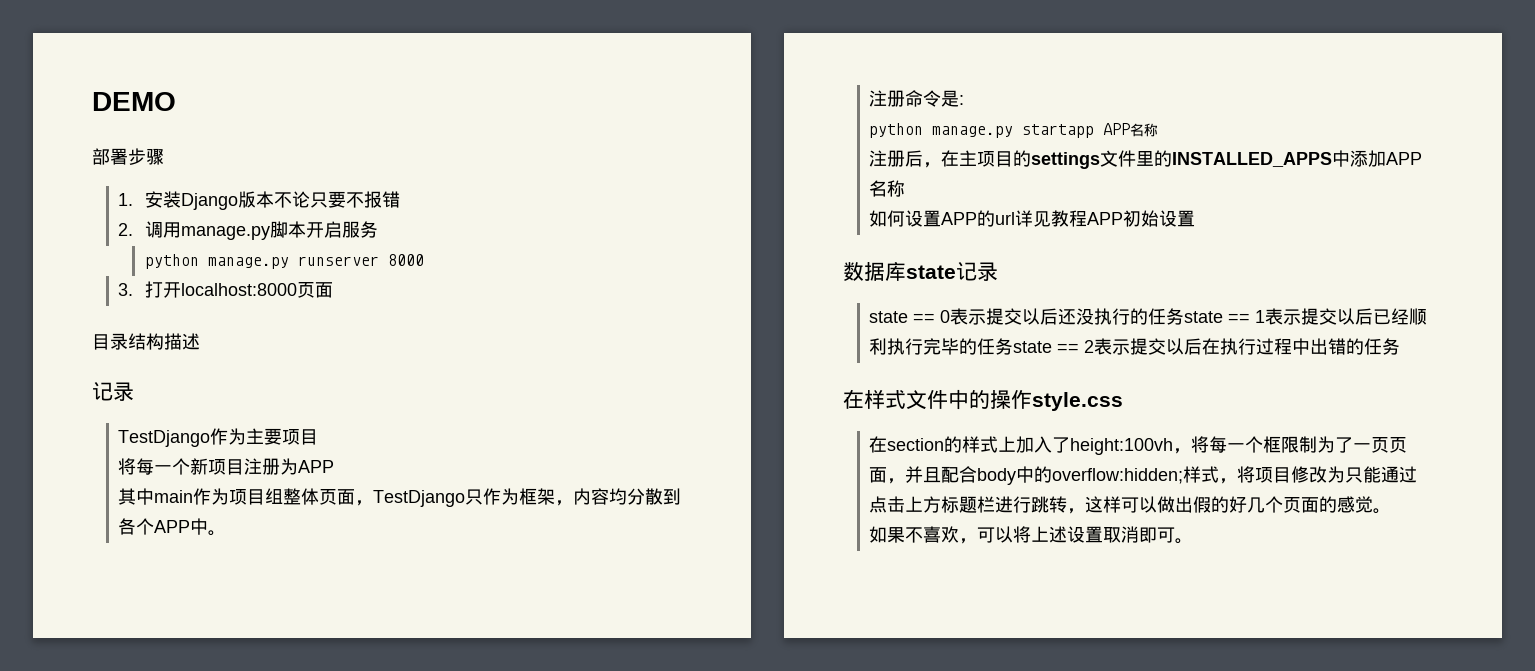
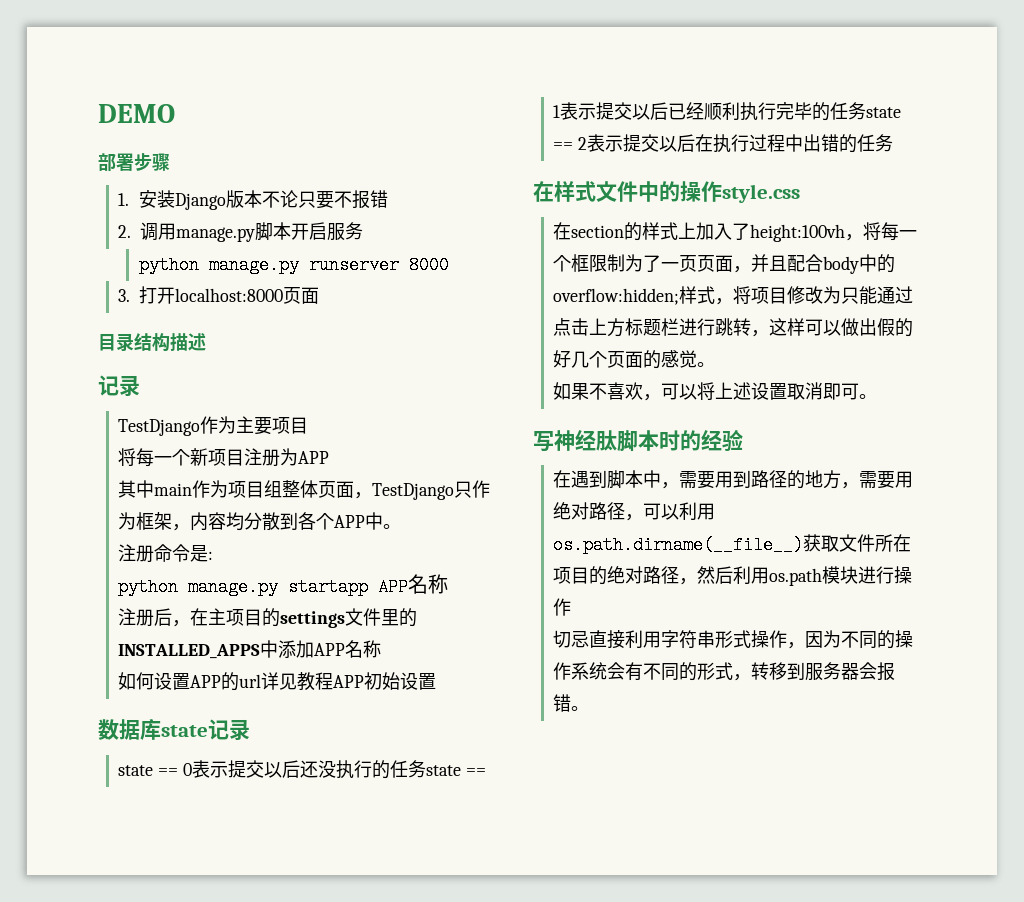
(1194, 541) none -> [533,429,743,452] [553,470,914,489] [553,502,716,521] [553,534,912,554] [553,566,913,586] [553,598,572,616] [553,630,914,649] [553,662,896,681] [553,694,590,712] // 写神经肽脚本时的经验 // 在遇到脚本中，需要用到路径的地方，需要用绝对路径，可以利用os.path.dirname(__file__)获取文件所在项目的绝对路径，然后利用os.path模块进行操作 // 切忌直接利用字符串形式操作，因为不同的操作系统会有不同的形式，转移到服务器会报错。

